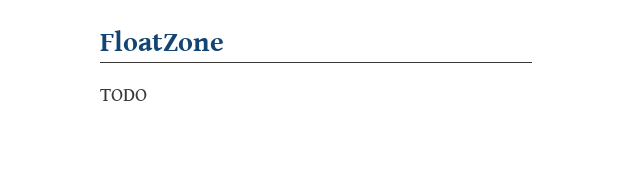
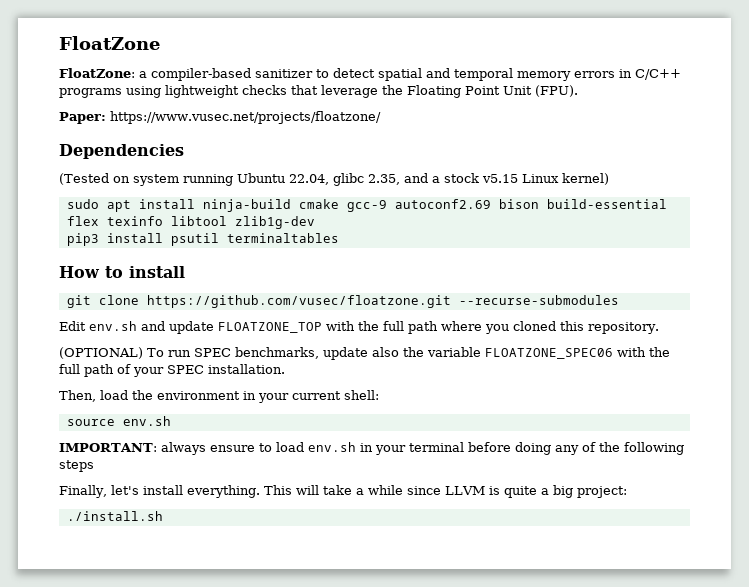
[100,89,147,101] TODO -> [59,68,681,81] [59,85,578,98] [59,111,381,124] [59,144,184,159] [59,173,609,186] [66,199,667,212] [66,216,315,229] [66,233,339,246] [59,266,185,278] [66,295,619,308] [59,321,659,334] [59,347,670,360] [59,364,285,377] [59,390,379,403] [66,416,171,426] [59,442,684,455] [59,460,94,472] [59,485,627,498] [66,511,163,521] FloatZone: a compiler-based sanitizer to detect spatial and temporal memory errors in C/C++ programs using lightweight checks that leverage the Floating Point Unit (FPU). // Paper: https://www.vusec.net/projects/floatzone/ // Dependencies // (Tested on system running Ubuntu 22.04, glibc 2.35, and a stock v5.15 Linux kernel) // sudo apt install ninja-build cmake gcc-9 autoconf2.69 bison build-essential flex texinfo libtool zlib1g-dev // pip3 install psutil terminaltables // How to install // git clone https://github.com/vusec/floatzone.git --recurse-submodules // Edit env.sh and update FLOATZONE_TOP with the full path where you cloned this repository. // (OPTIONAL) To run SPEC benchmarks, update also the variable FLOATZONE_SPEC06 with the full path of your SPEC installation. // Then, load the environment in your current shell: // source env.sh // IMPORTANT: always ensure to load env.sh in your terminal before doing any of the following steps // Finally, let's install everything. This will take a while since LLVM is quite a big project: // ./install.sh

